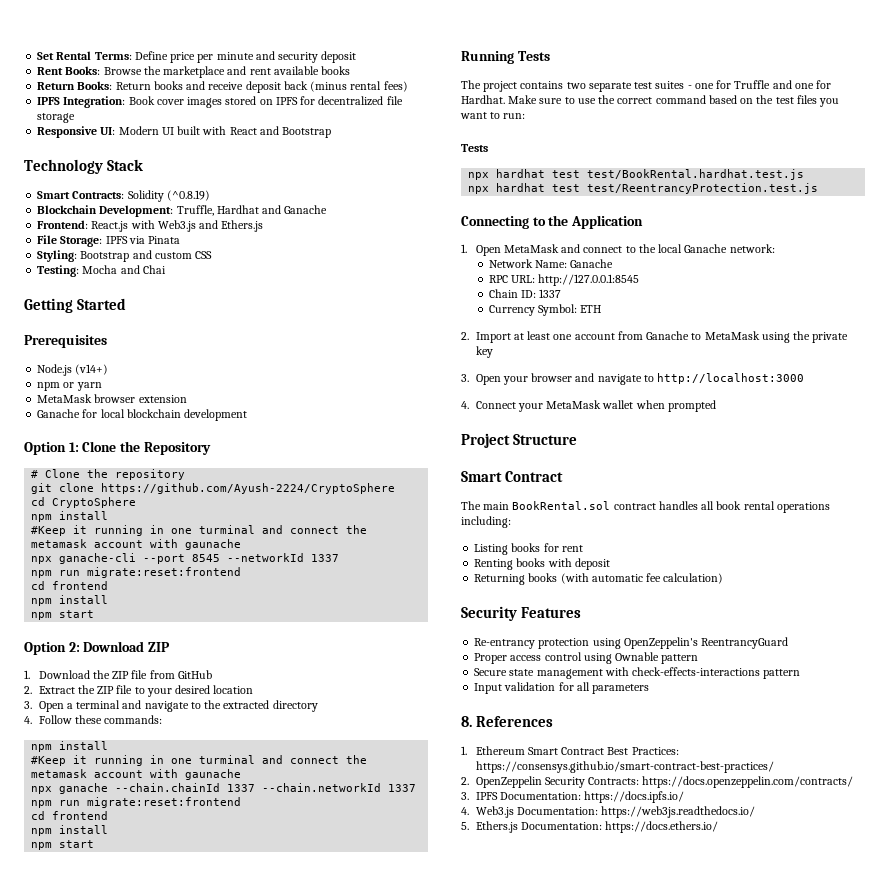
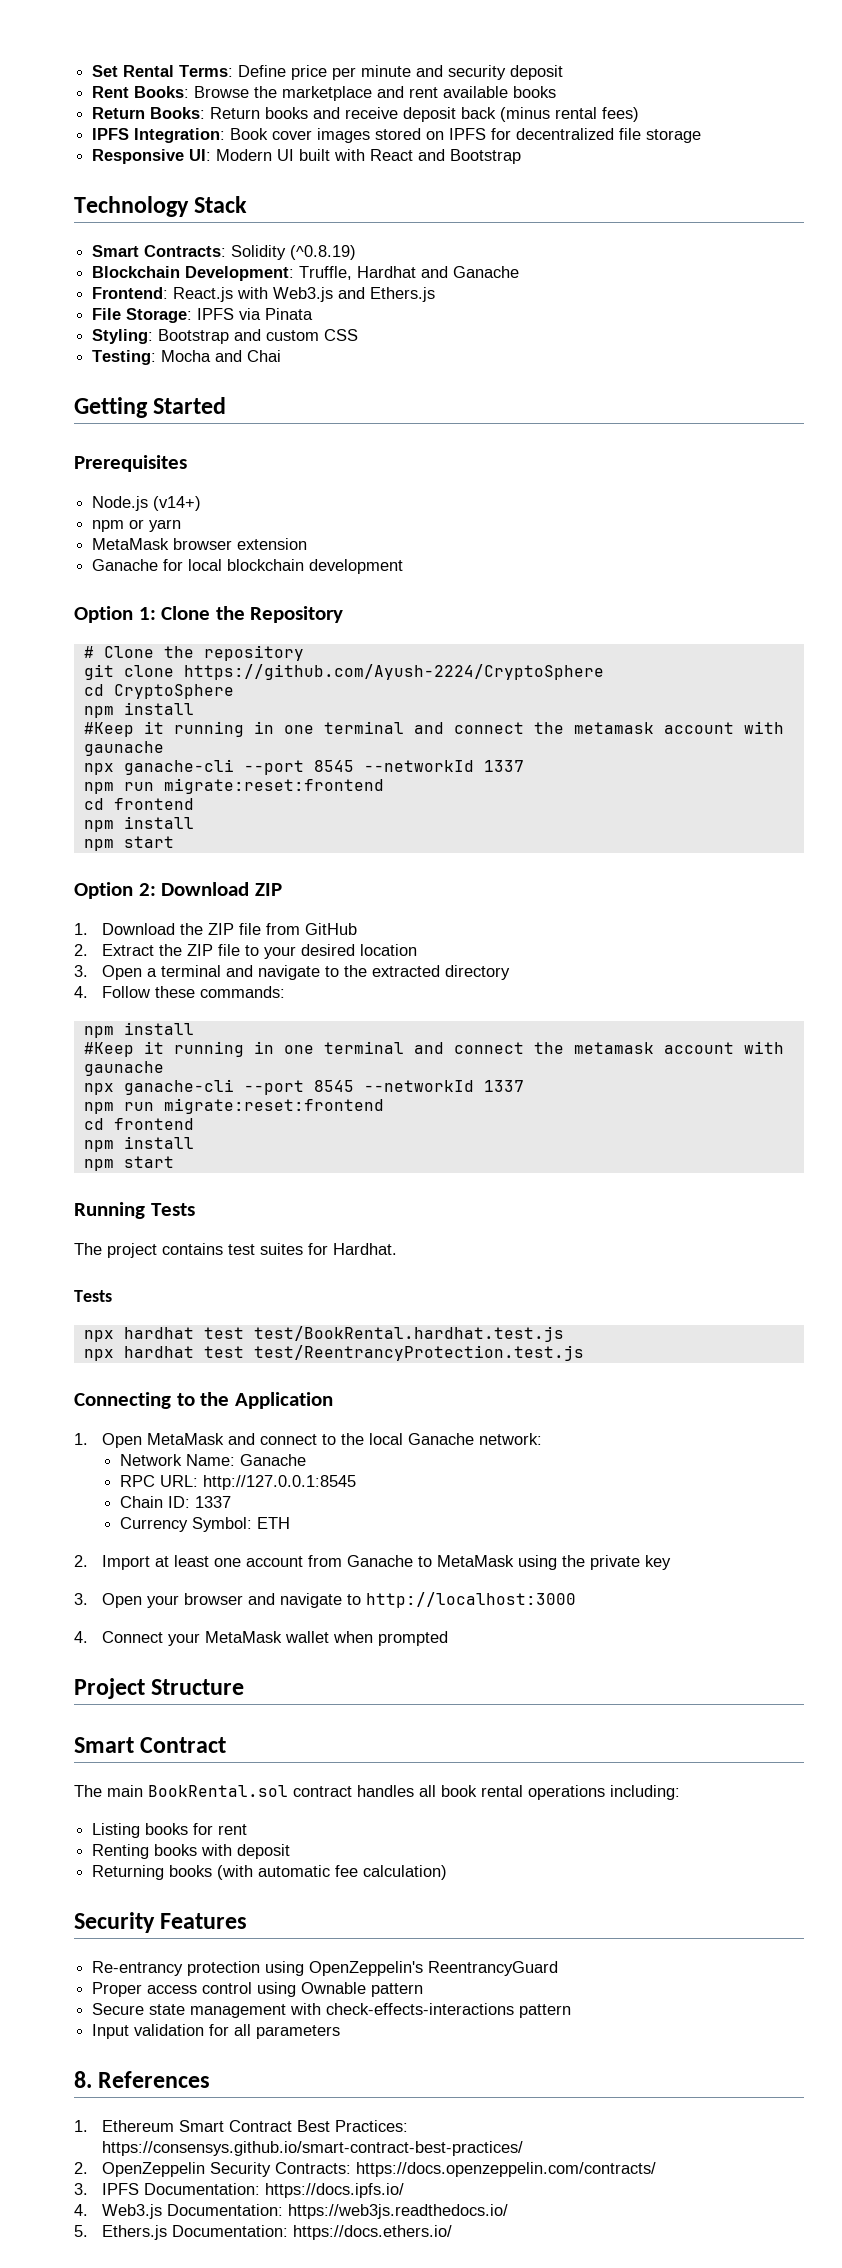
[199,525,256,534] turminal -> [323,721,404,734] terminal
[199,755,368,764] [31,769,242,780] [31,783,382,794] turminal and connect the metamask account with gaunache // npx ganache --chain.chainId 1337 --chain.networkId -> [323,1041,784,1054] [83,1061,164,1076] [83,1079,474,1095] terminal and connect the metamask account with gaunache // npx ganache-cli --port 8545 --networkId
[566,80,832,92] [461,95,840,107] [460,112,526,119] two separate test suites - one for Truffle and one for Hardhat. Make sure to use the correct command based on the test files you want to run: -> [228,1243,397,1255] test suites for Hardhat.

